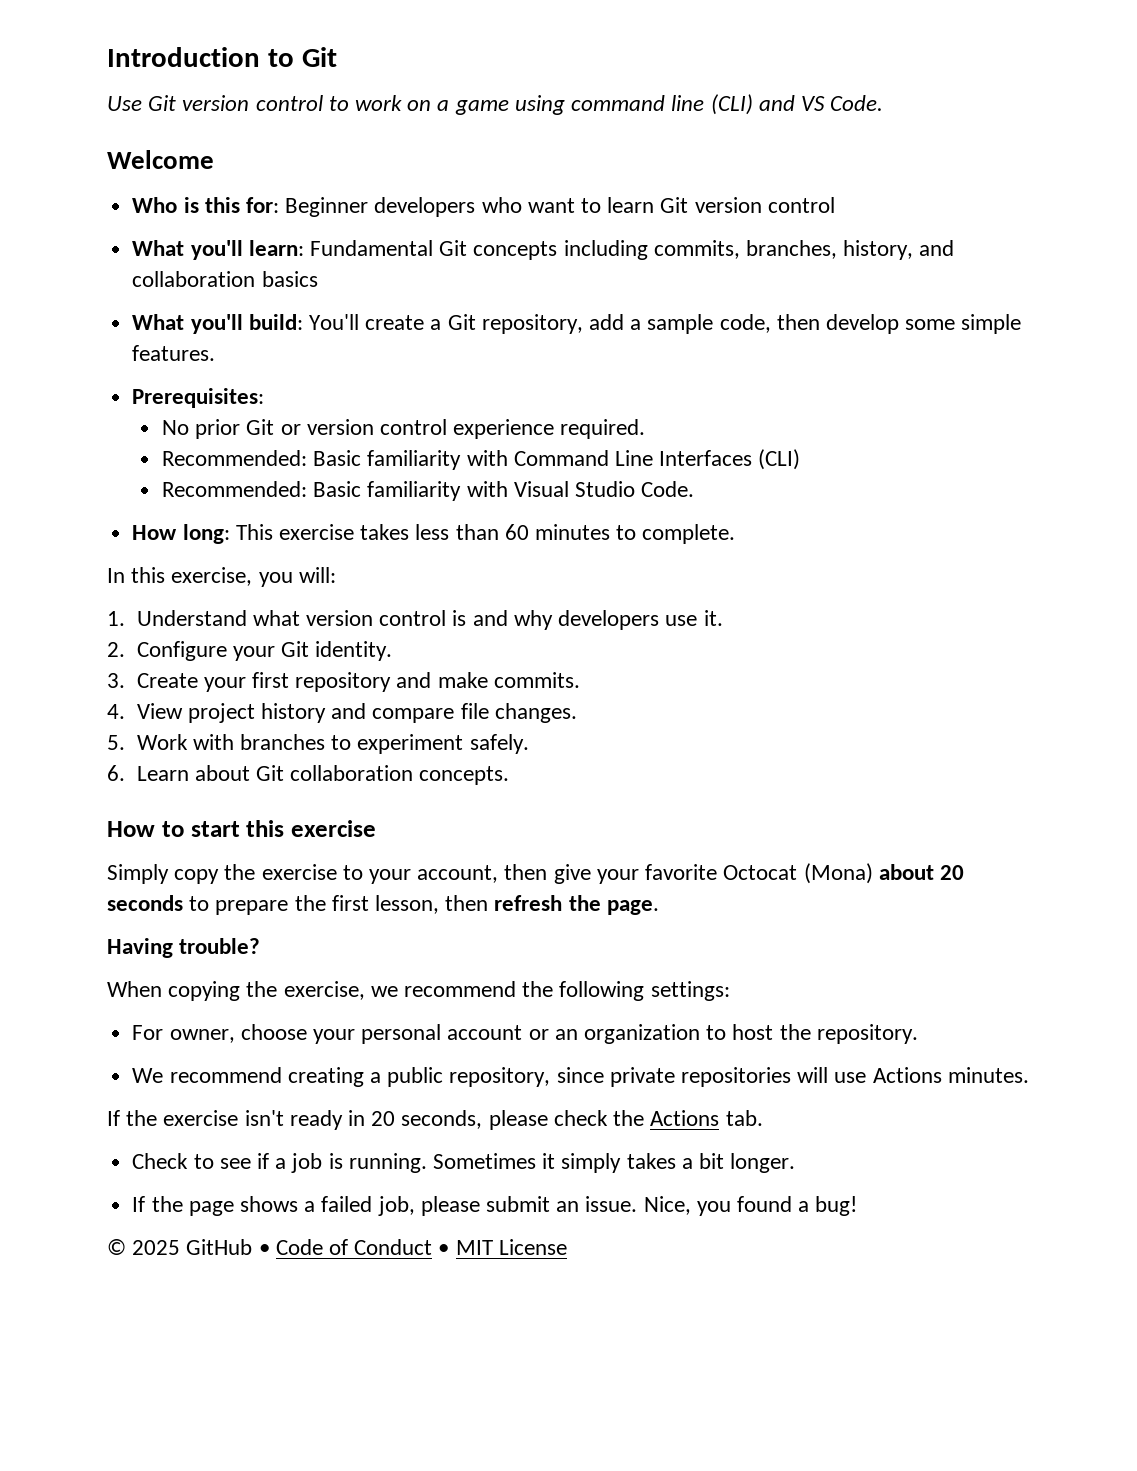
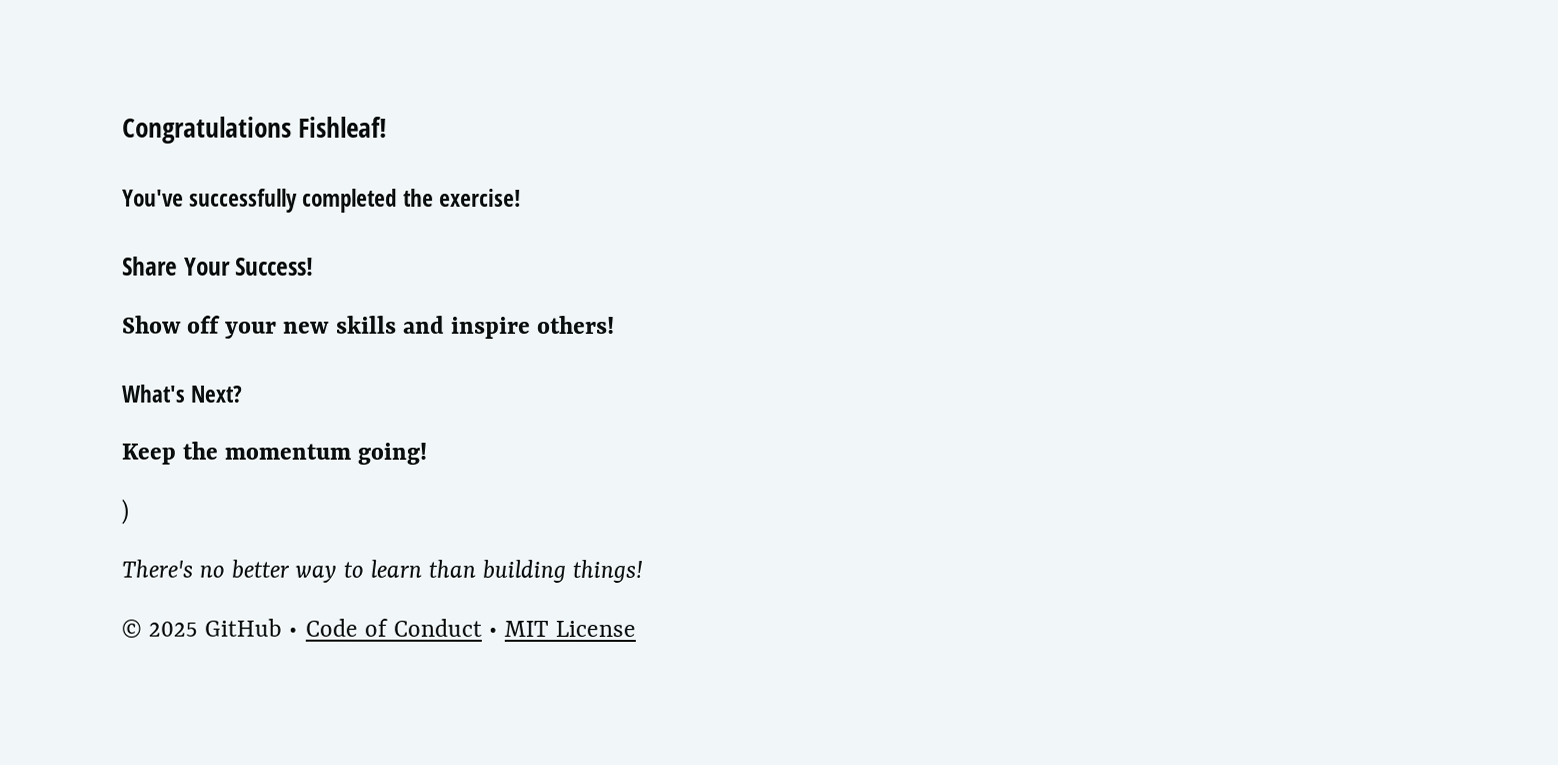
[107,47,337,67] [107,94,884,115] [107,150,214,169] [132,197,835,217] [132,240,955,260] [132,271,318,287] [132,314,1022,334] [132,345,216,361] [132,388,265,408] [161,419,646,439] [161,449,801,470] [161,481,695,501] [132,524,736,544] [107,567,336,587] [107,610,723,630] [107,641,393,661] [107,672,580,692] [107,703,577,723] [107,734,529,754] [107,765,510,785] [107,820,376,837] [107,863,964,884] [107,895,659,915] [107,938,261,958] [107,981,730,1001] [132,1024,918,1044] [132,1067,1029,1087] [107,1110,763,1130] [132,1153,796,1173] [132,1196,858,1216] Introduction to Git // Use Git version control to work on a game using command line (CLI) and VS Code. // Welcome // Who is this for: Beginner developers who want to learn Git version control // What you'll learn: Fundamental Git concepts including commits, branches, history, and collaboration basics // What you'll build: You'll create a Git repository, add a sample code, then develop some simple features. // Prerequisites: // No prior Git or version control experience required. // Recommended: Basic familiarity with Command Line Interfaces (CLI) // Recommended: Basic familiarity with Visual Studio Code. // How long: This exercise takes less than 60 minutes to complete. // In this exercise, you will: // 1. Understand what version control is and why developers use it. // 2. Configure your Git identity. // 3. Create your first repository and make commits. // 4. View project history and compare file changes. // 5. Work with branches to experiment safely. // 6. Learn about Git collaboration concepts. // How to start this exercise // Simply copy the exercise to your account, then give your favorite Octocat (Mona) about 20 seconds to prepare the first lesson, then refresh the page. // Having trouble? // When copying the exercise, we recommend the following settings: // For owner, choose your personal account or an organization to host the repository. // We recommend creating a public repository, since private repositories will use Actions minutes. // If the exercise isn't ready in 20 seconds, please check the Actions tab. // Check to see if a job is running. Sometimes it simply takes a bit longer. // If the page shows a failed job, please submit an issue. Nice, you found a bug! -> [122,116,388,144] [122,188,521,213] [122,256,315,276] [122,315,616,339] [121,384,243,403] [121,441,428,465] [121,498,129,525] [121,559,644,583] Congratulations Fishleaf! // You've successfully completed the exercise! // Share Your Success! // Show off your new skills and inspire others! // What's Next? // Keep the momentum going! // ) // There's no better way to learn than building things!

